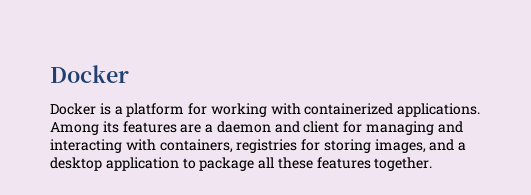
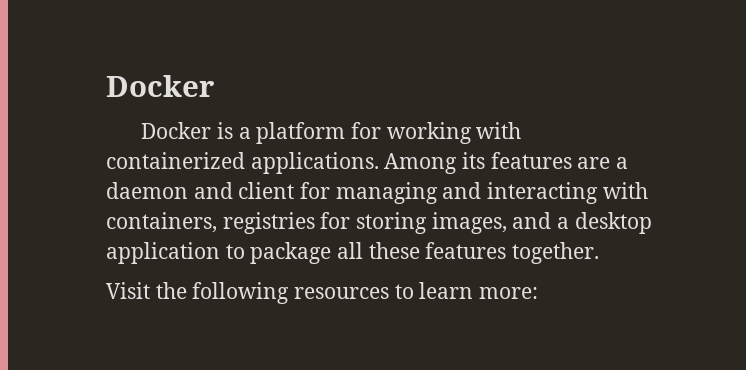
(433, 164) none -> [106,282,539,304] // Visit the following resources to learn more:

